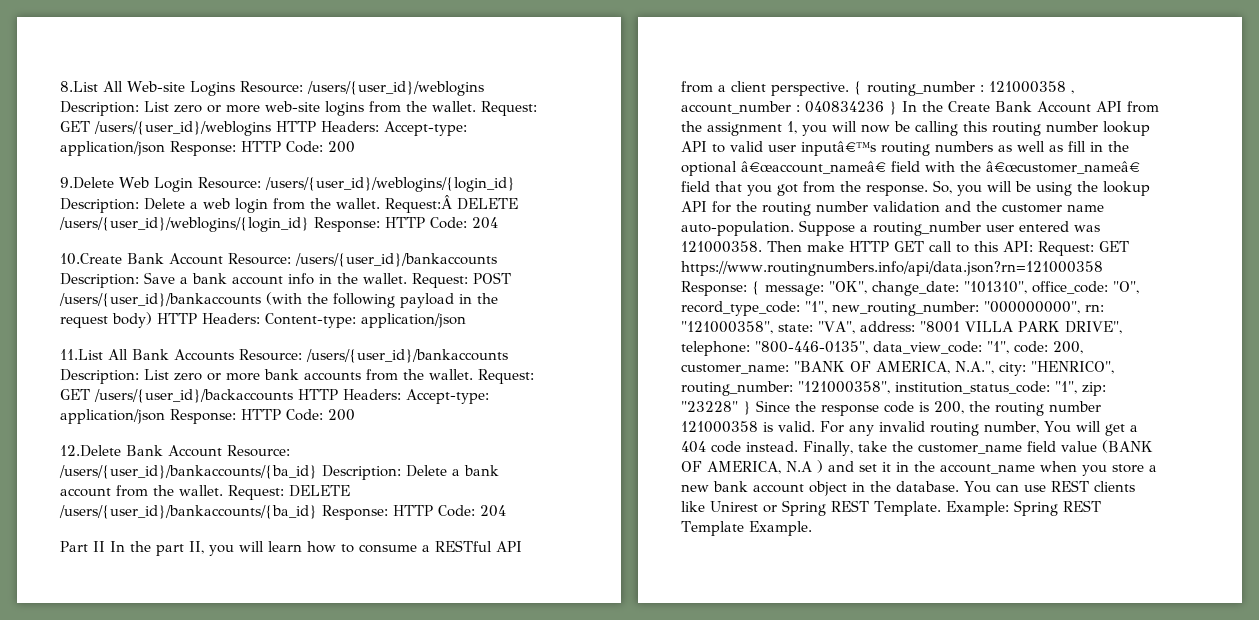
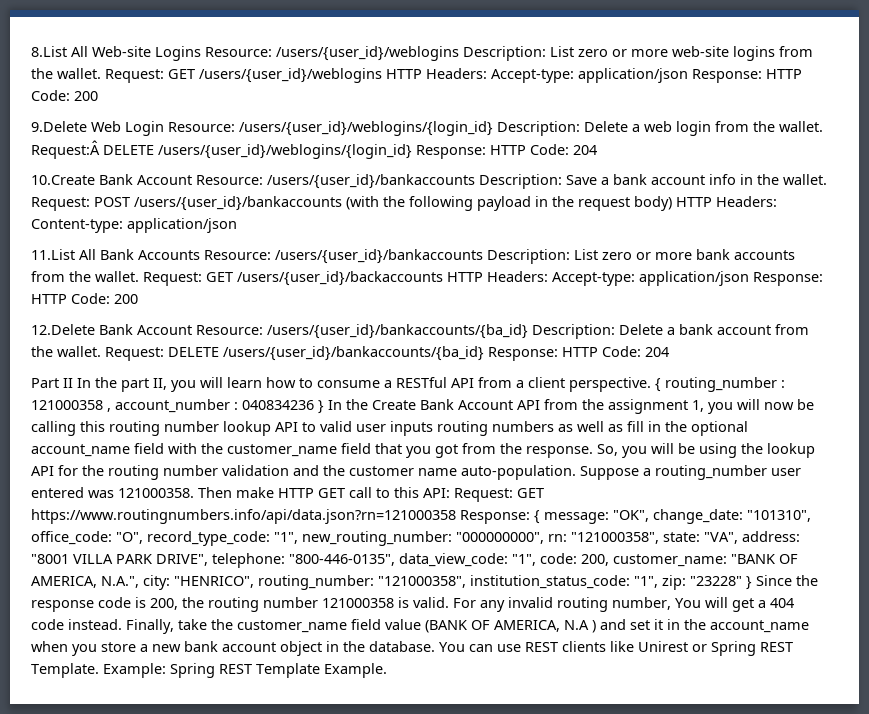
[801,141,876,156] inputâ€™s -> [390,421,433,436] inputs
[741,161,886,174] â€œaccount_nameâ€ -> [31,444,130,457] account_name
[986,161,1140,174] â€œcustomer_nameâ€ -> [227,444,337,457] customer_name

